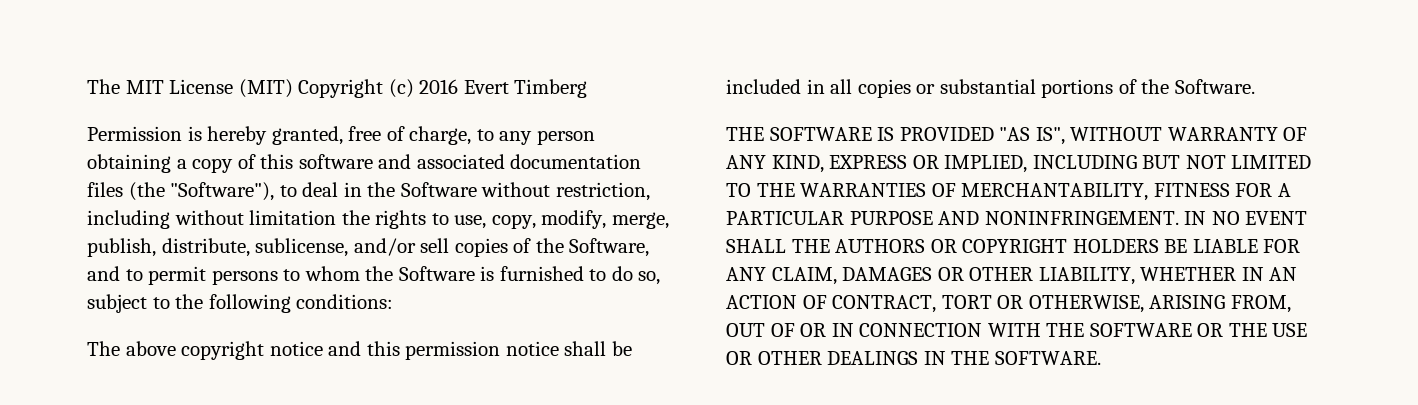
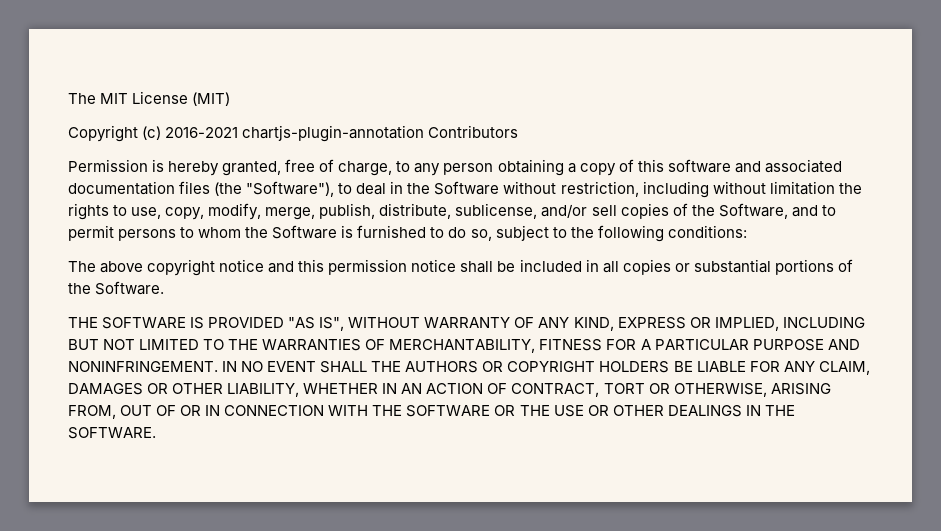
(293, 88) none -> (231, 99) //
[419,79,588,98] 2016 Evert Timberg -> [165,125,519,142] 2016-2021 chartjs-plugin-annotation Contributors

